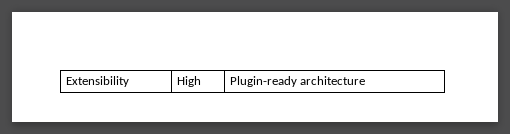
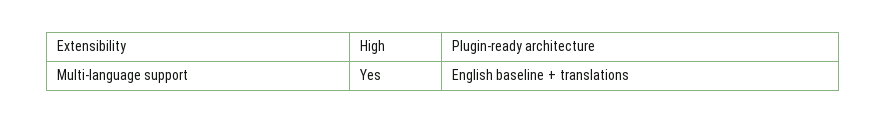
(365, 80) none -> [56,69,189,83] [358,69,381,80] [451,69,629,83] // Multi-language support | Yes | English baseline + translations

